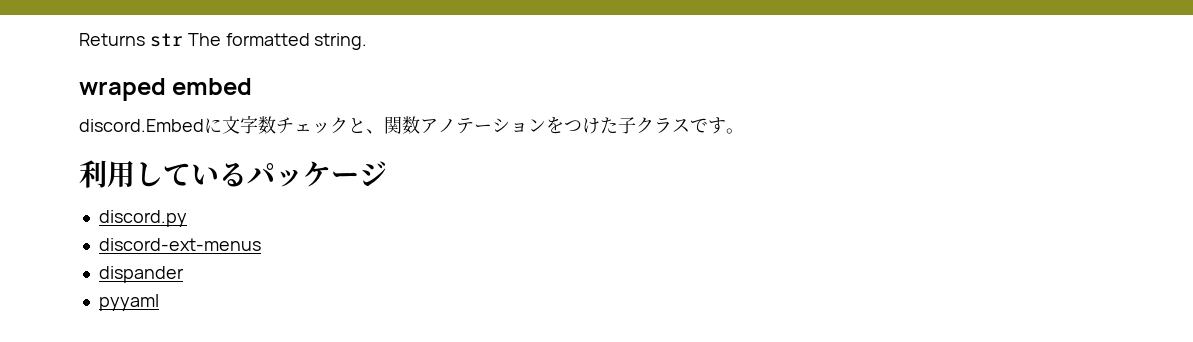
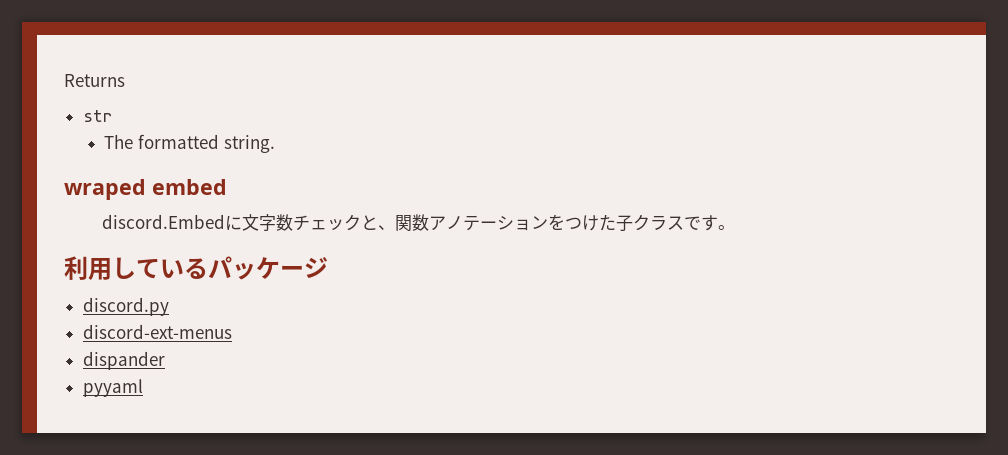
(145, 39) none -> (125, 80) //
(183, 40) none -> (113, 116) //

